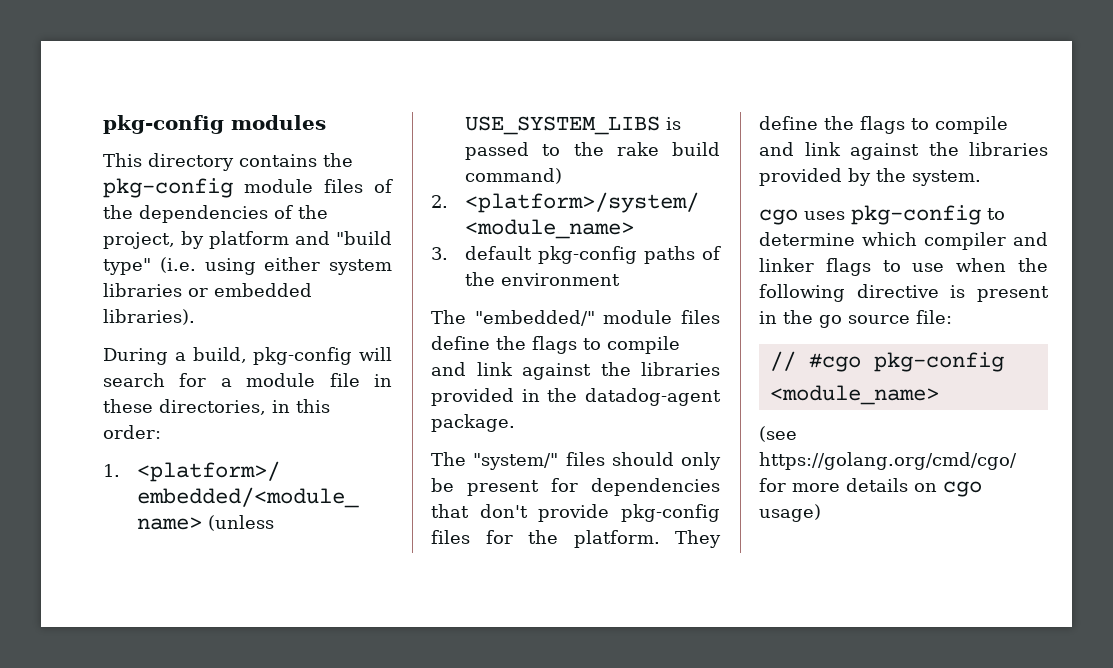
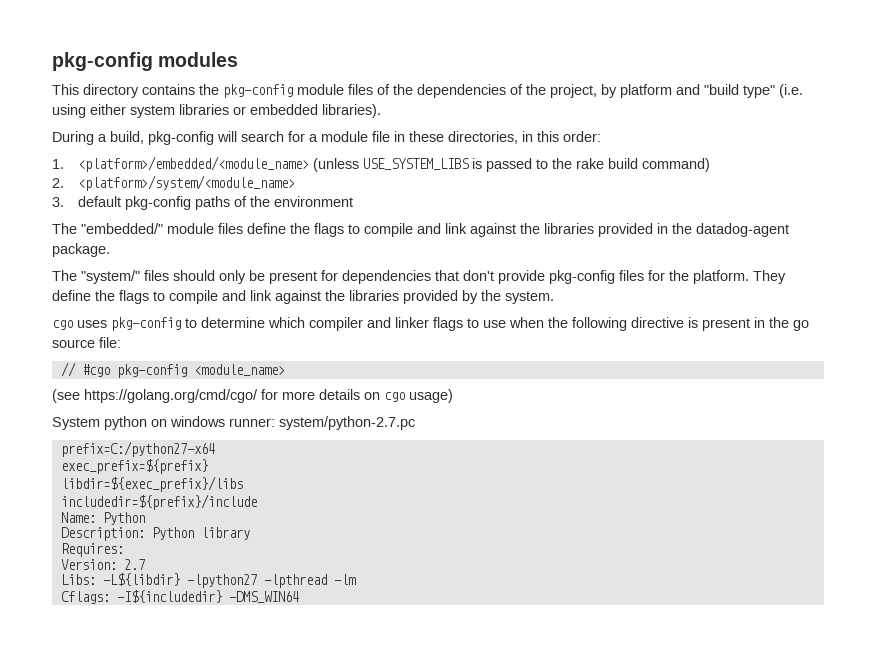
(821, 513) none -> [52,416,415,430] [60,441,215,457] [60,459,208,474] [60,476,243,492] [60,494,257,510] [60,512,145,525] [60,527,250,541] [60,543,124,557] [60,559,145,570] [60,573,356,588] [60,590,299,604] // System python on windows runner: system/python-2.7.pc // prefix=C:/python27-x64 // exec_prefix=${prefix} // libdir=${exec_prefix}/libs // includedir=${prefix}/include // Name: Python // Description: Python library // Requires: // Version: 2.7 // Libs: -L${libdir} -lpython27 -lpthread -lm // Cflags: -I${includedir} -DMS_WIN64

